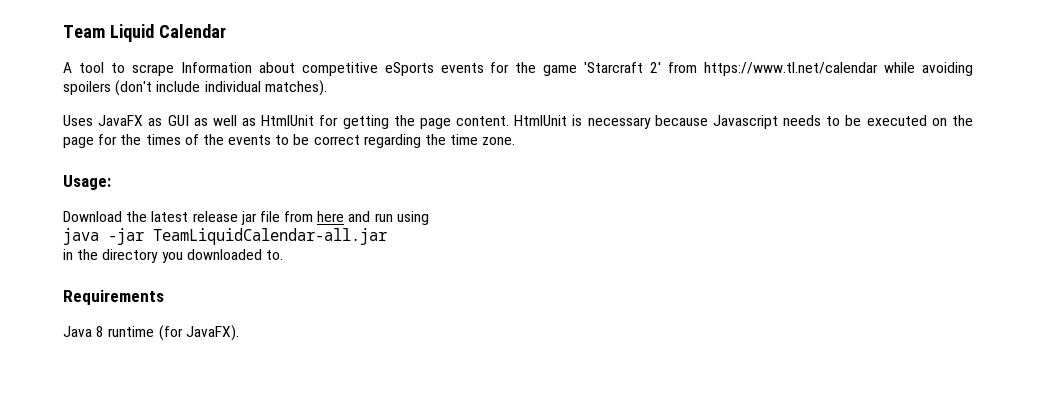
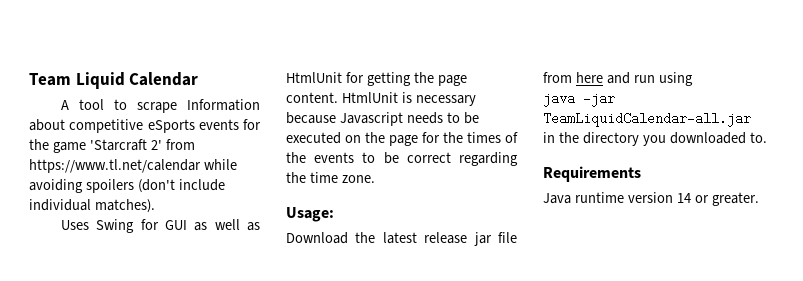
[98,115,163,126] JavaFX as -> [96,219,159,233] Swing for
[96,325,239,341] 8 runtime (for JavaFX). -> [574,192,759,206] runtime version 14 or greater.

